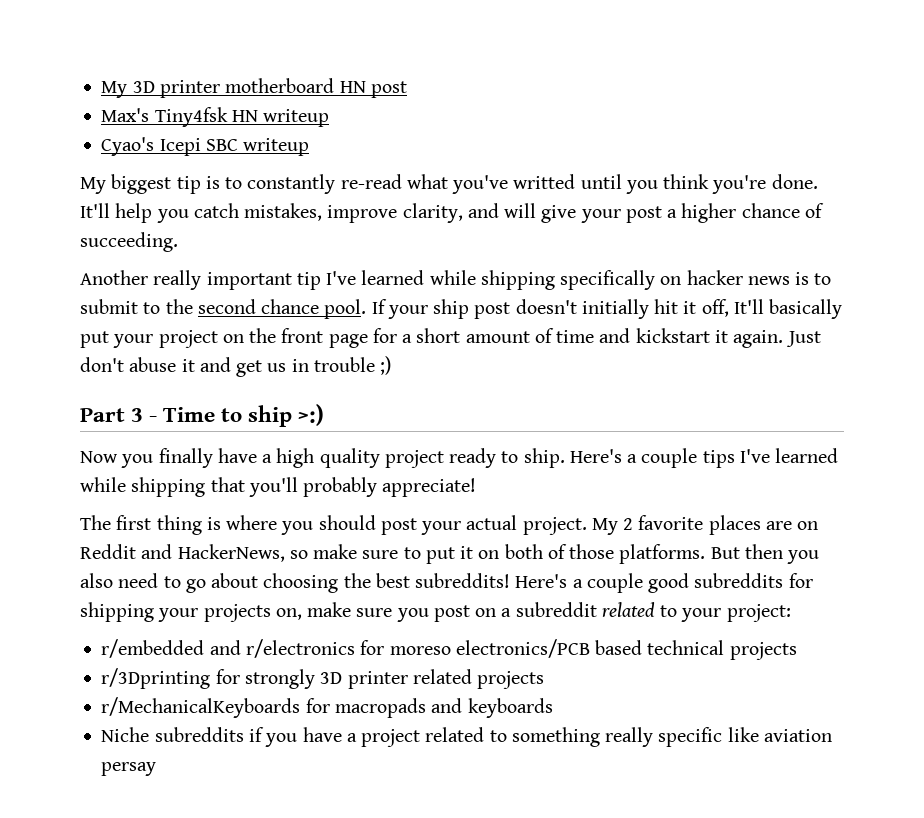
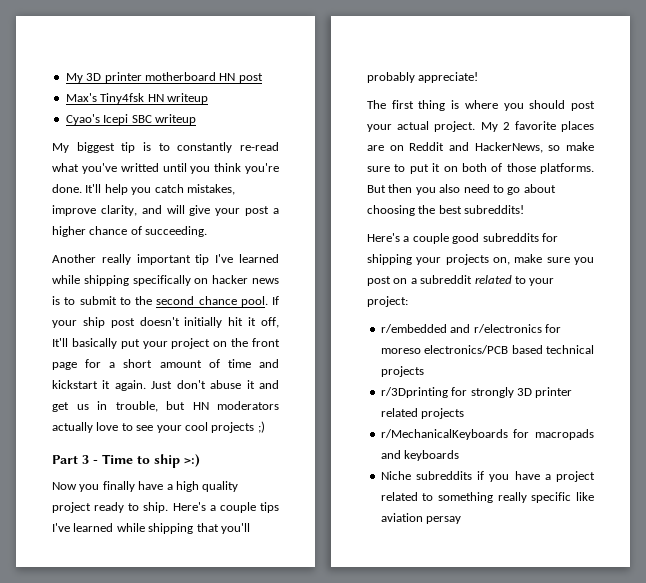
[313,357,375,372] trouble -> [115,401,279,412] [52,422,255,433] trouble, but HN moderators actually love to see your cool projects
(511, 580) none -> (525, 209) //

